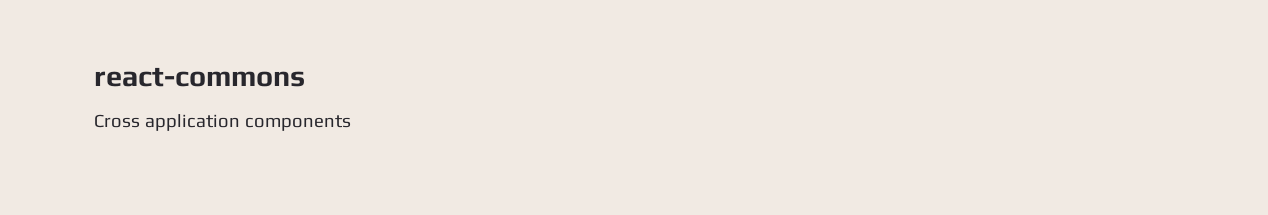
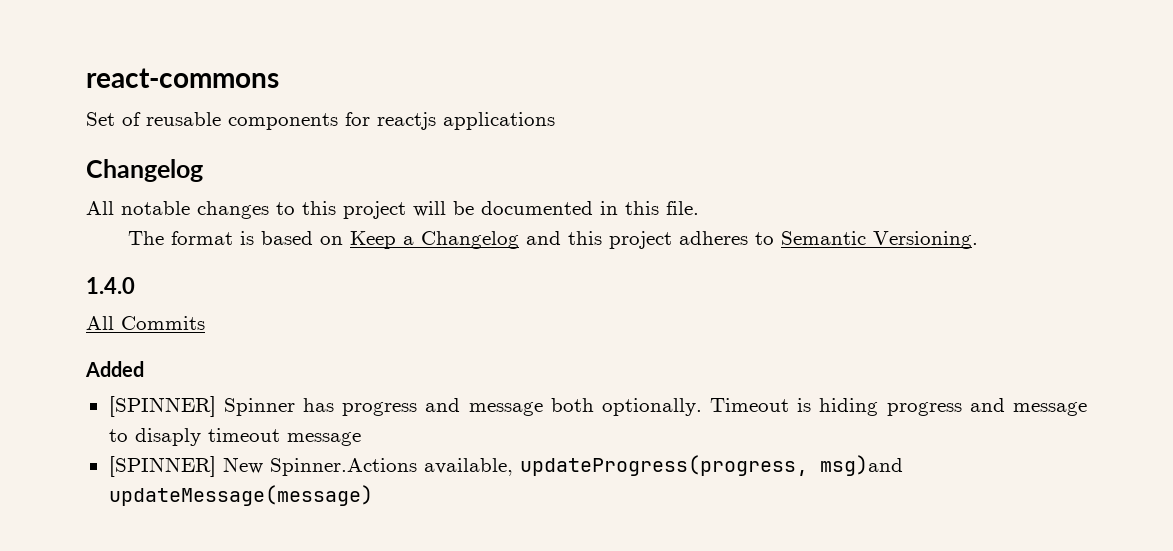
[94,114,351,131] Cross application components -> [86,112,555,130] [86,159,203,182] [86,201,699,219] [128,231,979,249] [86,277,135,294] [86,316,205,330] [85,361,144,377] [108,396,1087,417] [108,428,361,446] [108,455,903,477] [108,485,373,506] Set of reusable components for reactjs applications // Changelog // All notable changes to this project will be documented in this file. // The format is based on Keep a Changelog and this project adheres to Semantic Versioning. // 1.4.0 // All Commits // Added // [SPINNER] Spinner has progress and message both optionally. Timeout is hiding progress and message to disaply timeout message // [SPINNER] New Spinner.Actions available, updateProgress(progress, msg)and updateMessage(message)

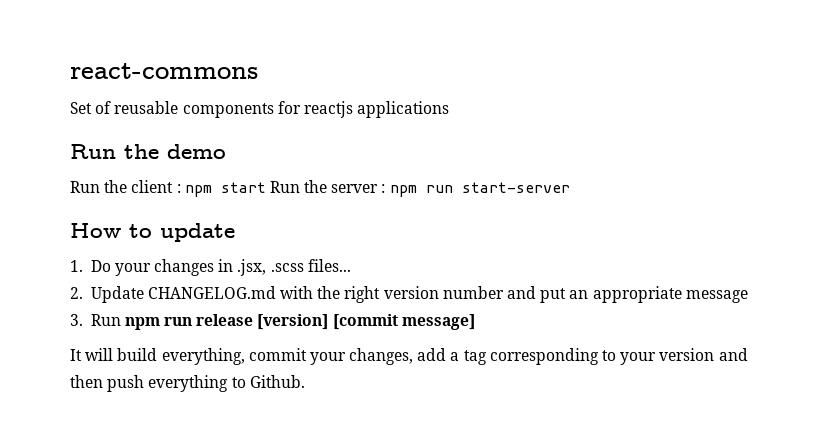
[86,159,203,182] [86,201,699,219] [128,231,979,249] [86,277,135,294] [86,316,205,330] [85,361,144,377] [108,396,1087,417] [108,428,361,446] [108,455,903,477] [108,485,373,506] Changelog // All notable changes to this project will be documented in this file. // The format is based on Keep a Changelog and this project adheres to Semantic Versioning. // 1.4.0 // All Commits // Added // [SPINNER] Spinner has progress and message both optionally. Timeout is hiding progress and message to disaply timeout message // [SPINNER] New Spinner.Actions available, updateProgress(progress, msg)and updateMessage(message) -> [70,144,226,159] [70,180,570,197] [70,223,235,242] [70,259,351,276] [70,286,748,303] [70,314,475,330] [70,348,748,365] [70,375,305,392] Run the demo // Run the client : npm start Run the server : npm run start-server // How to update // 1. Do your changes in .jsx, .scss files... // 2. Update CHANGELOG.md with the right version number and put an appropriate message // 3. Run npm run release [version] [commit message] // It will build everything, commit your changes, add a tag corresponding to your version and then push everything to Github.

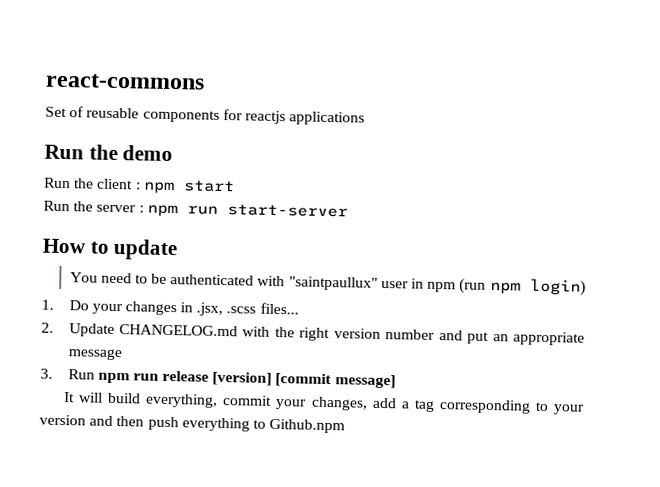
(266, 187) none -> (235, 186) //
(235, 232) none -> [69,272,586,296] // You need to be authenticated with "saintpaullux" user in npm (run npm login)
[249,375,305,388] Github. -> [269,418,346,434] Github.npm

